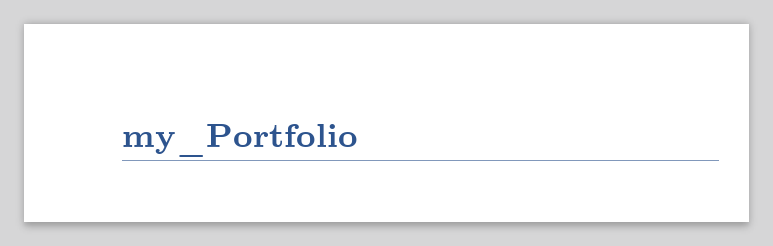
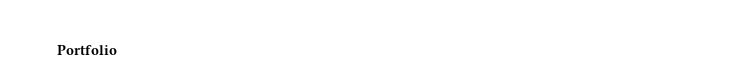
[122,124,358,157] my_Portfolio -> [57,44,117,55] Portfolio

